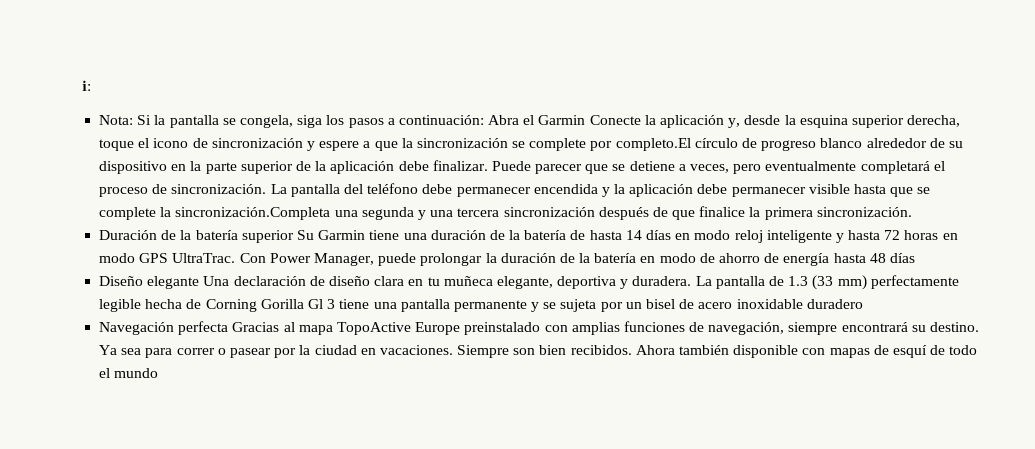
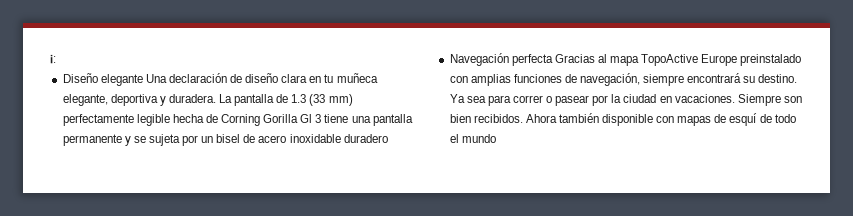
[99,115,961,128] [99,138,963,151] [99,160,945,174] [99,183,931,197] [99,206,912,220] [99,230,958,243] [99,253,915,266] // Nota: Si la pantalla se congela, siga los pasos a continuación: Abra el Garmin Conecte la aplicación y, desde la esquina superior derecha, toque el icono de sincronización y espere a que la sincronización se complete por completo.El círculo de progreso blanco alrededor de su dispositivo en la parte superior de la aplicación debe finalizar. Puede parecer que se detiene a veces, pero eventualmente completará el proceso de sincronización. La pantalla del teléfono debe permanecer encendida y la aplicación debe permanecer visible hasta que se complete la sincronización.Completa una segunda y una tercera sincronización después de que finalice la primera sincronización. // Duración de la batería superior Su Garmin tiene una duración de la batería de hasta 14 días en modo reloj inteligente y hasta 72 horas en modo GPS UltraTrac. Con Power Manager, puede prolongar la duración de la batería en modo de ahorro de energía hasta 48 días -> (56, 59) none

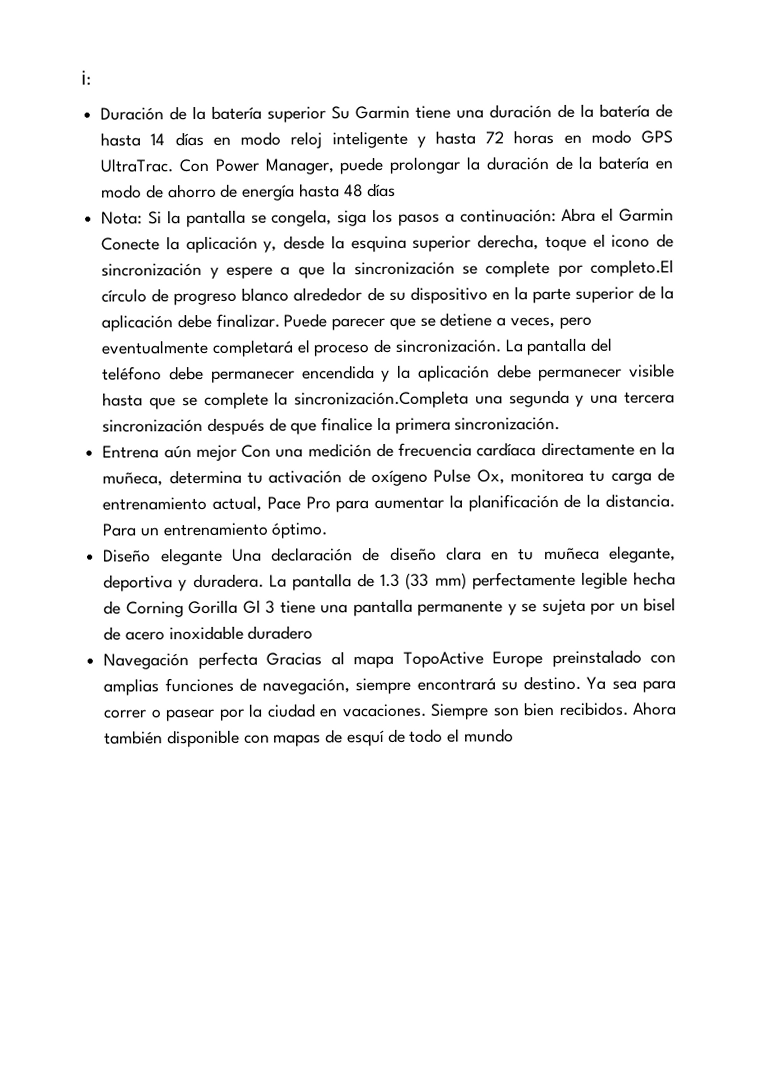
(56, 59) none -> [100,103,674,123] [100,129,673,149] [100,155,673,175] [101,182,397,201] [101,207,675,228] [101,233,674,254] [101,259,674,279] [101,285,674,306] [101,312,592,332] [101,337,613,357] [102,363,675,383] [102,389,675,410] [102,416,561,435] [102,441,675,462] [102,467,675,487] [102,493,675,513] [102,522,329,539] // Duración de la batería superior Su Garmin tiene una duración de la batería de hasta 14 días en modo reloj inteligente y hasta 72 horas en modo GPS UltraTrac. Con Power Manager, puede prolongar la duración de la batería en modo de ahorro de energía hasta 48 días // Nota: Si la pantalla se congela, siga los pasos a continuación: Abra el Garmin Conecte la aplicación y, desde la esquina superior derecha, toque el icono de sincronización y espere a que la sincronización se complete por completo.El círculo de progreso blanco alrededor de su dispositivo en la parte superior de la aplicación debe finalizar. Puede parecer que se detiene a veces, pero eventualmente completará el proceso de sincronización. La pantalla del teléfono debe permanecer encendida y la aplicación debe permanecer visible hasta que se complete la sincronización.Completa una segunda y una tercera sincronización después de que finalice la primera sincronización. // Entrena aún mejor Con una medición de frecuencia cardíaca directamente en la muñeca, determina tu activación de oxígeno Pulse Ox, monitorea tu carga de entrenamiento actual, Pace Pro para aumentar la planificación de la distancia. Para un entrenamiento óptimo.

